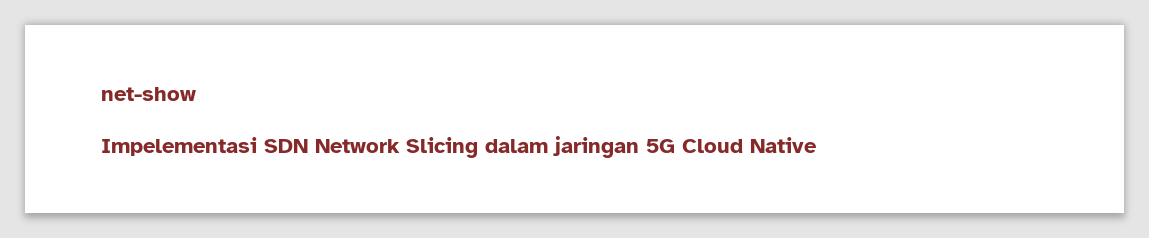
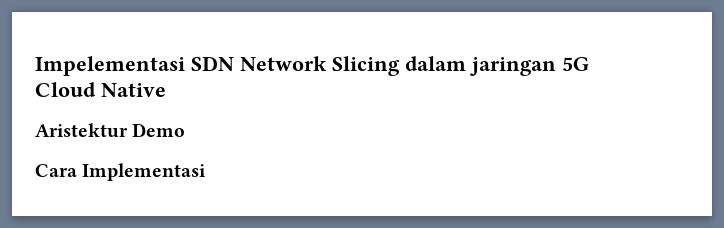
[101,87,196,101] net-show // -> (35, 66) none
(817, 145) none -> [35,123,186,138] [35,163,207,181] // Aristektur Demo // Cara Implementasi

